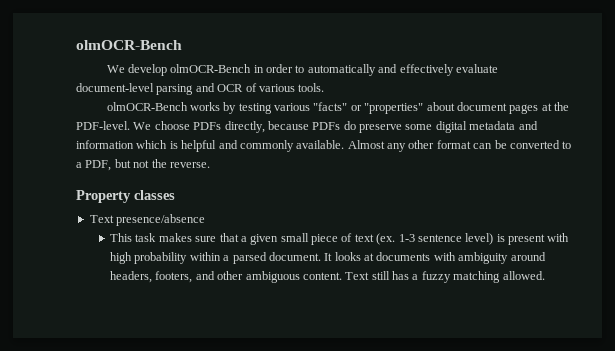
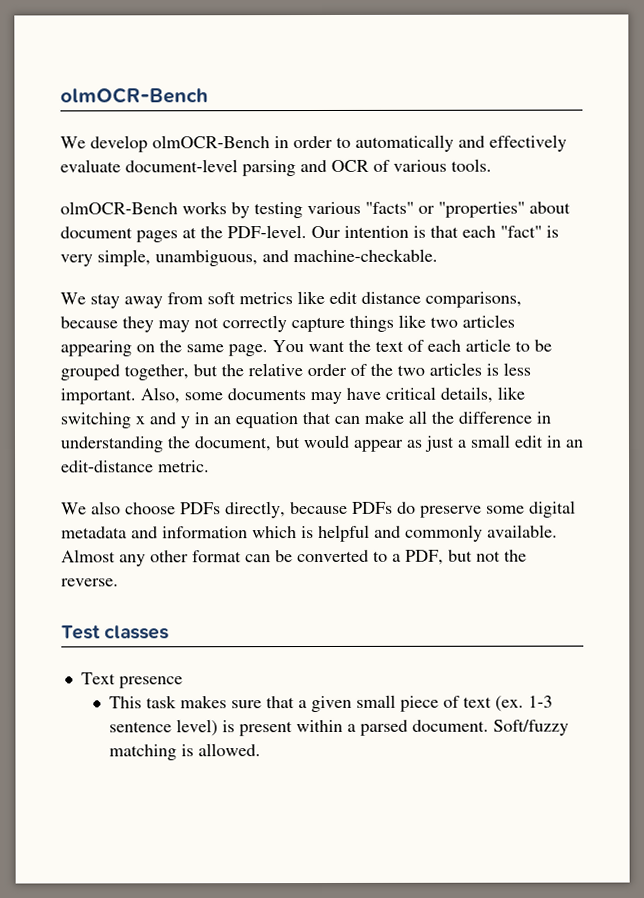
[133,122,152,130] We -> [311,225,559,239] [60,248,438,267] [60,290,522,309] [60,314,515,333] [60,338,552,357] [60,362,531,381] [60,386,525,405] [60,410,551,429] [60,434,583,453] [61,460,210,473] [61,501,121,515] Our intention is that each "fact" is very simple, unambiguous, and machine-checkable. // We stay away from soft metrics like edit distance comparisons, because they may not correctly capture things like two articles appearing on the same page. You want the text of each article to be grouped together, but the relative order of the two articles is less important. Also, some documents may have critical details, like switching x and y in an equation that can make all the difference in understanding the document, but would appear as just a small edit in an edit-distance metric. // We also
[76,190,131,203] Property -> [61,625,101,640] Test
[116,214,206,226] presence/absence -> [118,676,183,689] presence
[547,233,570,242] [110,252,188,264] with high probability -> (294, 729) none
[324,252,546,264] [110,271,501,283] It looks at documents with ambiguity around headers, footers, and other ambiguous content. Text still has a fuzzy matching -> [493,719,570,736] [109,744,195,761] Soft/fuzzy matching is

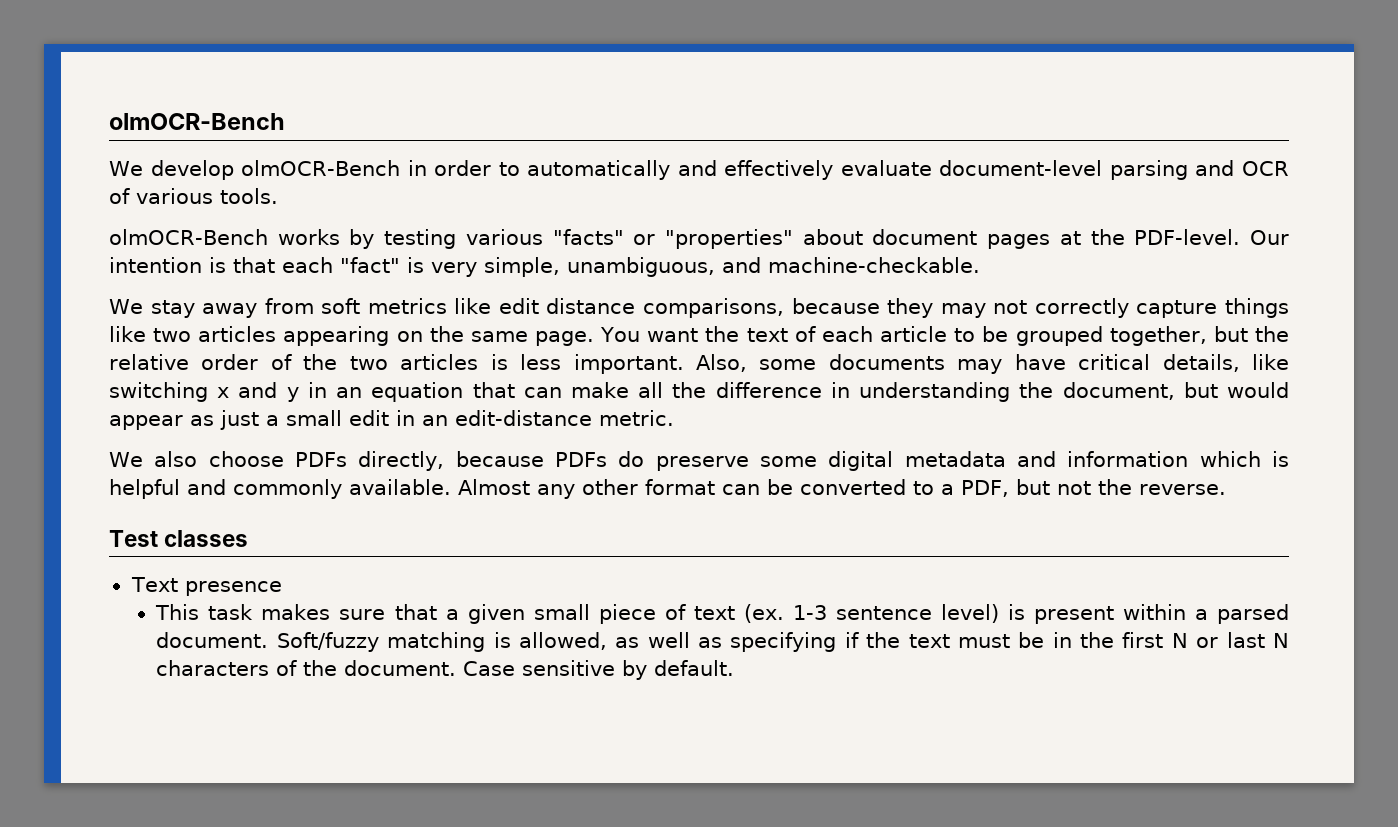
[198,743,262,757] allowed. -> [518,632,1290,652] [156,660,735,680] allowed, as well as specifying if the text must be in the first N or last N characters of the document. Case sensitive by default.

